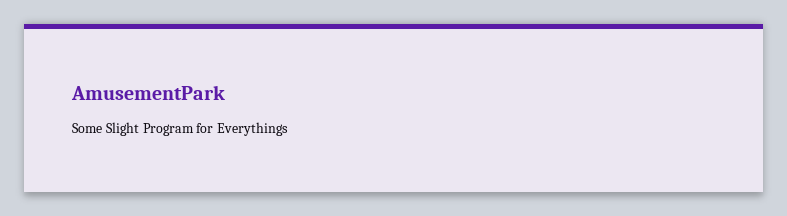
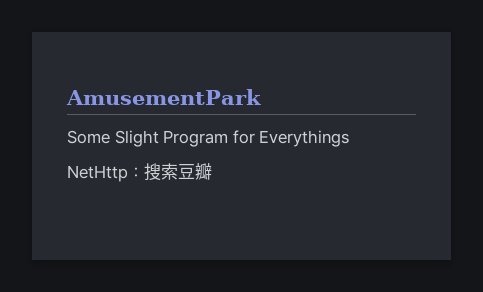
(289, 129) none -> [67,163,212,182] // NetHttp：搜索豆瓣

